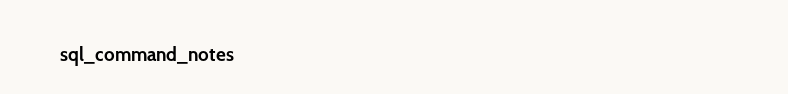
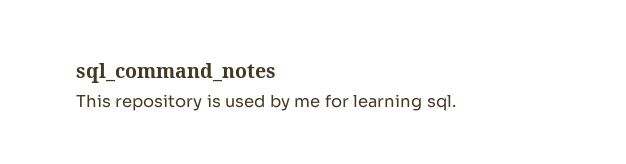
(234, 56) none -> [76,94,456,111] // This repository is used by me for learning sql.

